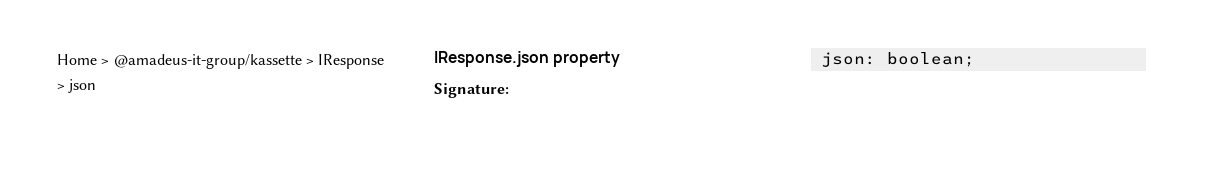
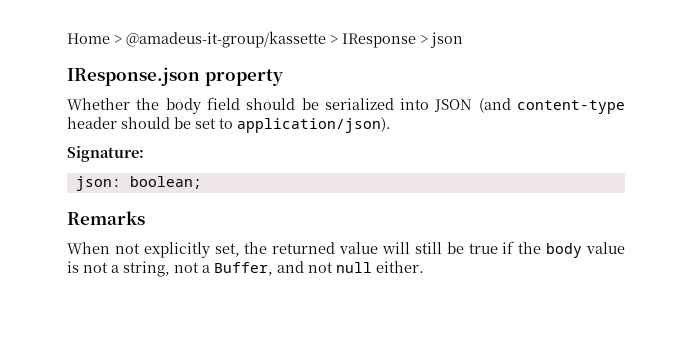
[434,83,509,98] [820,52,975,67] Signature: // json: boolean; -> [67,97,625,114] [67,117,391,133] [67,146,144,162] [75,176,202,191] [67,211,145,225] [67,241,625,258] [67,261,424,277] Whether the body field should be serialized into JSON (and content-type header should be set to application/json). // Signature: // json: boolean; // Remarks // When not explicitly set, the returned value will still be true if the body value is not a string, not a Buffer, and not null either.

